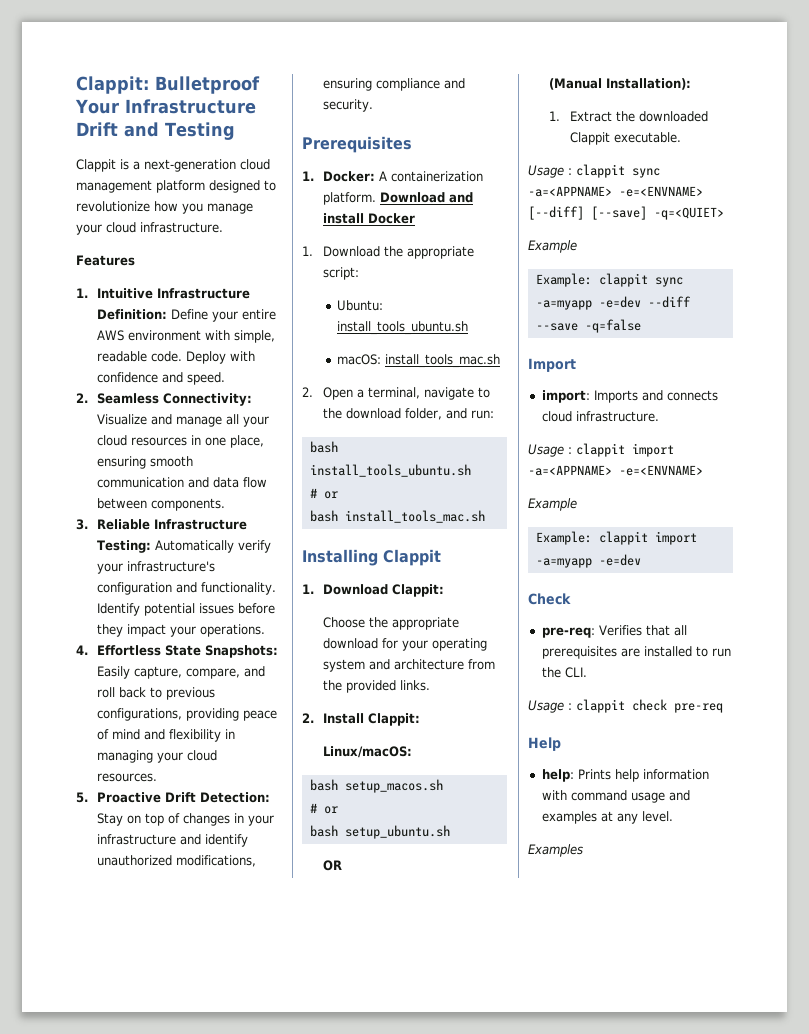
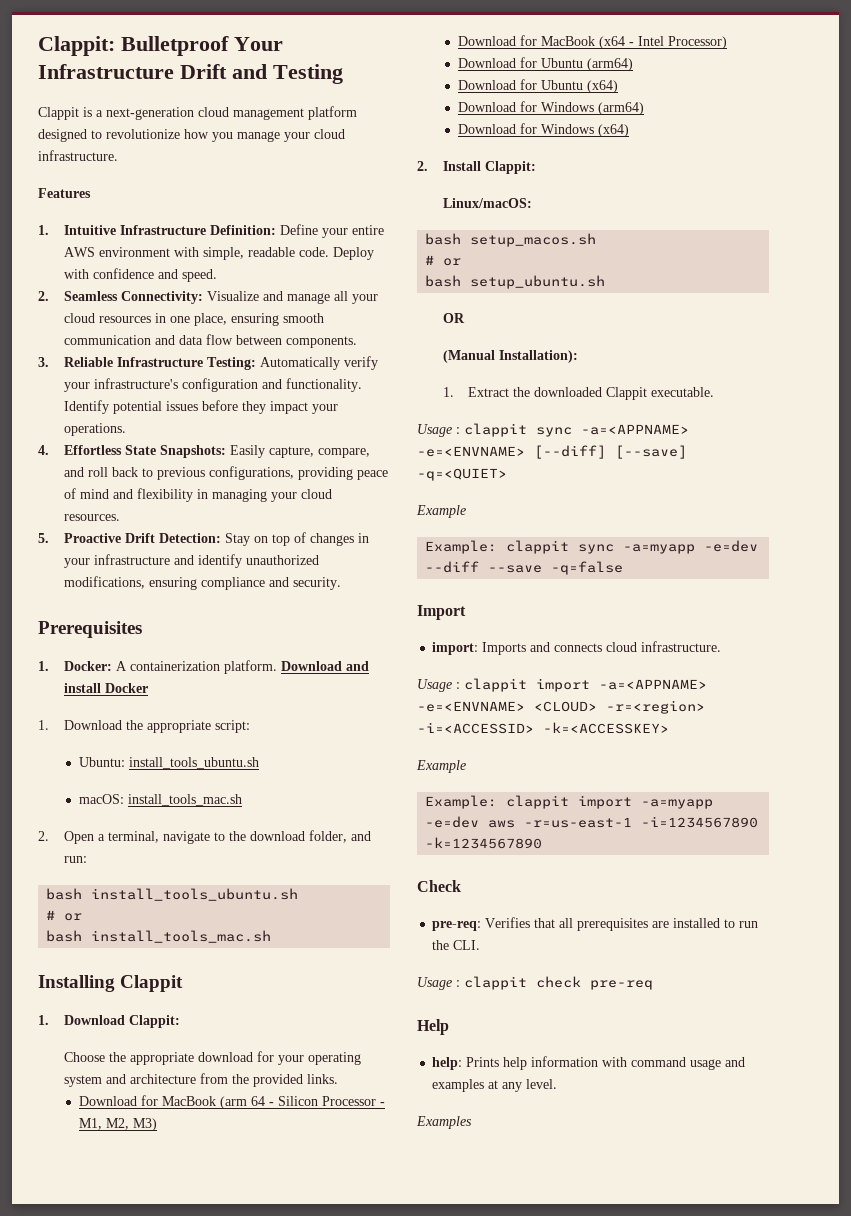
(431, 685) none -> [79,1095,386,1109] [79,1118,158,1131] [458,35,728,49] [458,57,634,71] [458,79,619,93] [458,101,645,115] [458,123,630,137] // Download for MacBook (arm 64 - Silicon Processor - M1, M2, M3) // Download for MacBook (x64 - Intel Processor) // Download for Ubuntu (arm64) // Download for Ubuntu (x64) // Download for Windows (arm64) // Download for Windows (x64)
(703, 470) none -> [534,700,705,714] [417,722,669,734] <CLOUD> -r=<region> -i=<ACCESSID> -k=<ACCESSKEY>
(641, 560) none -> [488,816,759,828] [425,837,543,849] aws -r=us-east-1 -i=1234567890 -k=1234567890

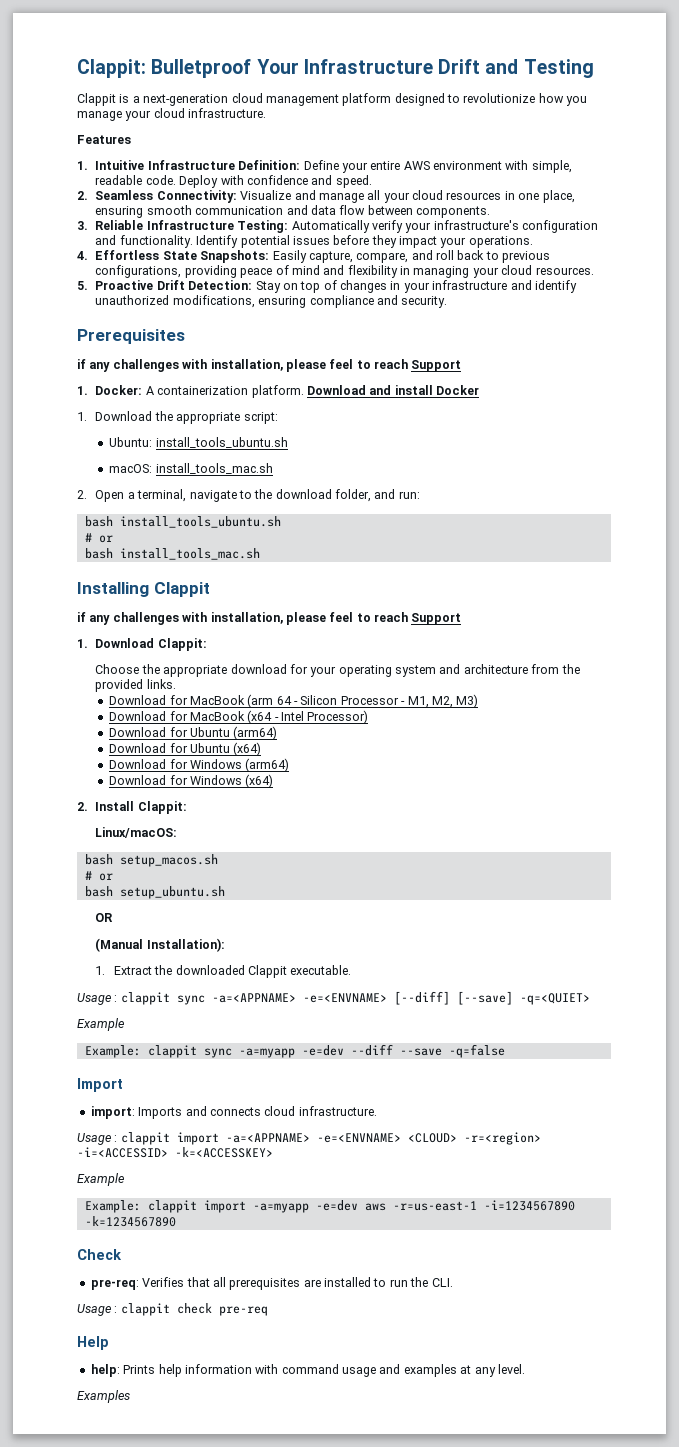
(142, 629) none -> [77,359,462,372] // if any challenges with installation, please feel to reach Support
(184, 983) none -> [77,612,462,625] // if any challenges with installation, please feel to reach Support

